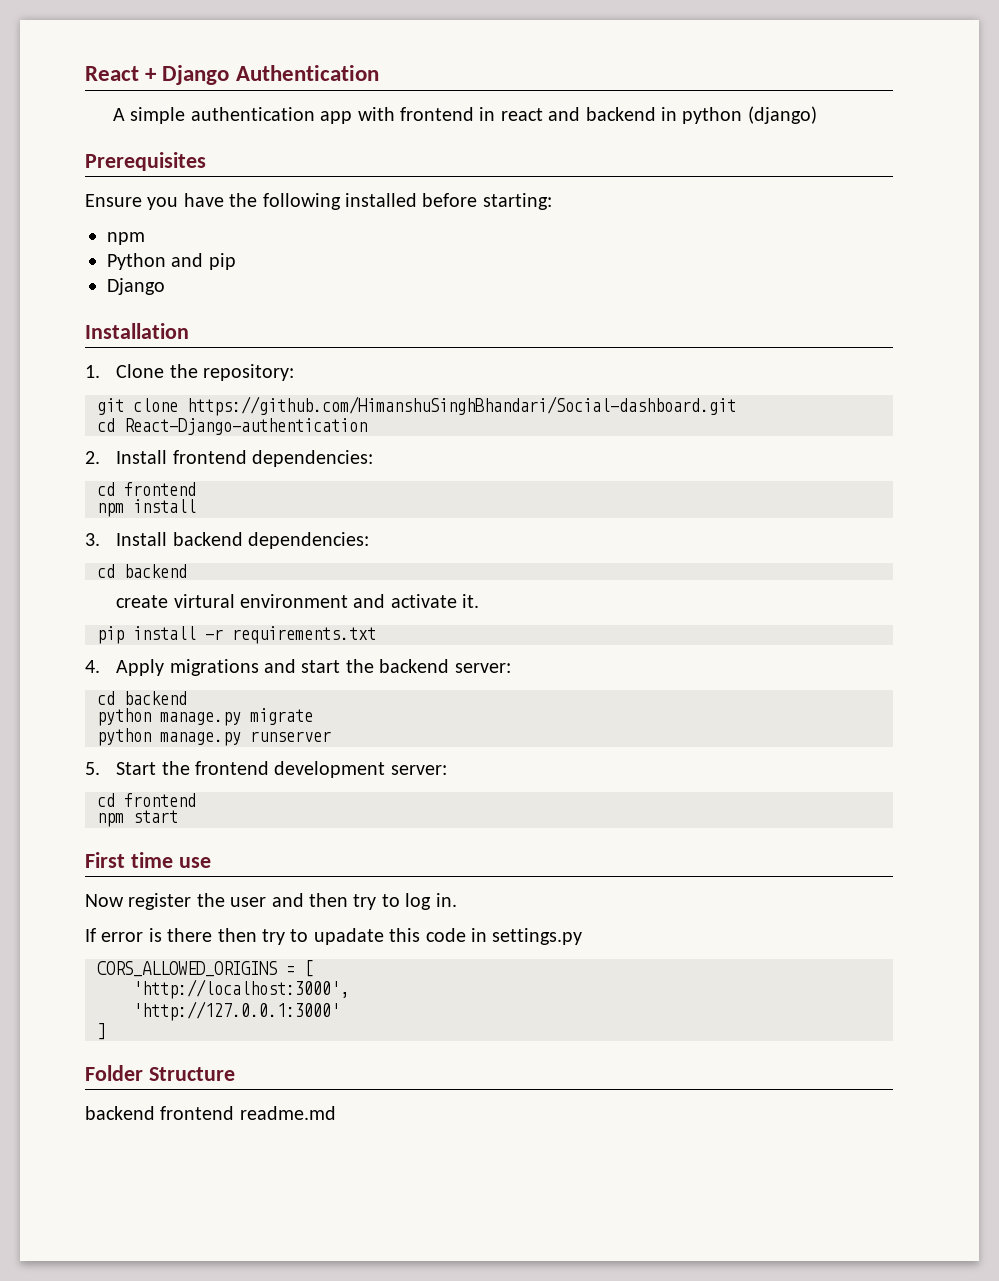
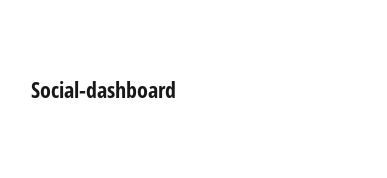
[85,65,379,85] [113,106,817,124] [85,152,206,171] [85,193,552,210] [107,232,145,245] [107,253,236,270] [107,278,165,295] [85,323,189,339] [85,364,295,381] [97,396,736,416] [97,418,367,435] [85,450,374,467] [97,482,196,496] [97,499,196,517] [85,532,370,549] [97,564,187,578] [116,594,480,608] [97,626,376,644] [85,659,511,676] [97,691,187,705] [97,708,313,726] [97,728,331,746] [85,761,447,778] [97,793,196,807] [97,810,178,827] [85,852,211,868] [85,893,457,910] [85,928,583,945] [97,960,313,977] [133,979,349,999] [133,1001,340,1021] [97,1023,106,1040] [85,1065,235,1081] [85,1106,336,1120] React + Django Authentication // A simple authentication app with frontend in react and backend in python (django) // Prerequisites // Ensure you have the following installed before starting: // npm // Python and pip // Django // Installation // 1. Clone the repository: // git clone https://github.com/HimanshuSinghBhandari/Social-dashboard.git // cd React-Django-authentication // 2. Install frontend dependencies: // cd frontend // npm install // 3. Install backend dependencies: // cd backend // create virtural environment and activate it. // pip install -r requirements.txt // 4. Apply migrations and start the backend server: // cd backend // python manage.py migrate // python manage.py runserver // 5. Start the frontend development server: // cd frontend // npm start // First time use // Now register the user and then try to log in. // If error is there then try to upadate this code in settings.py // CORS_ALLOWED_ORIGINS = [ // 'http://localhost:3000', // 'http://127.0.0.1:3000' // ] // Folder Structure // backend frontend readme.md -> [31,81,176,98] Social-dashboard

